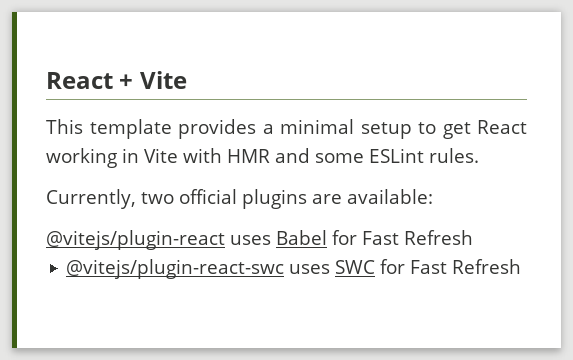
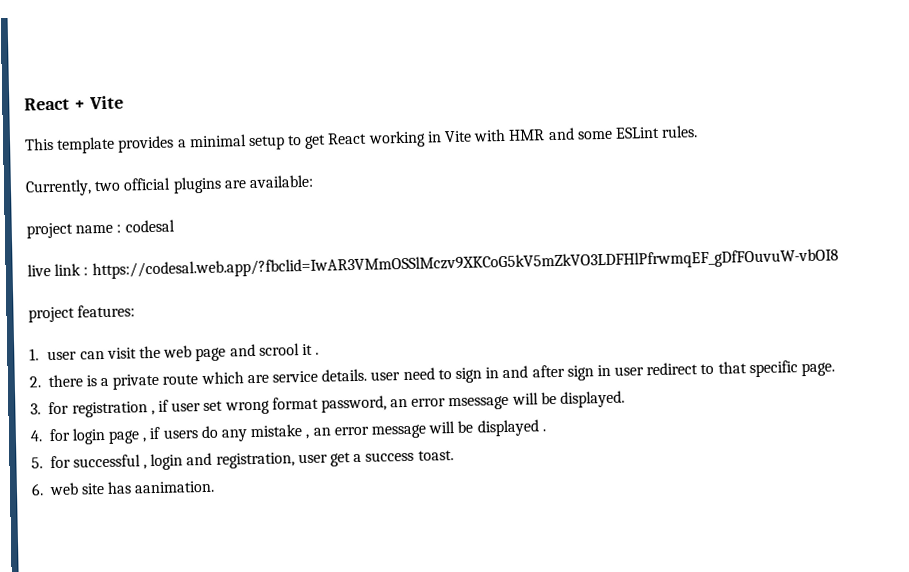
[46,230,473,250] [66,259,522,279] @vitejs/plugin-react uses Babel for Fast Refresh // @vitejs/plugin-react-swc uses SWC for Fast Refresh -> [26,219,175,239] [27,248,839,280] [28,304,136,323] [29,343,320,362] [29,360,836,390] [30,390,626,418] [30,419,546,445] [31,450,454,471] [31,480,216,496] project name : codesal // live link : https://codesal.web.app/?fbclid=IwAR3VMmOSSlMczv9XKCoG5kV5mZkVO3LDFHlPfrwmqEF_gDfFOuvuW-vbOI8 // project features: // 1. user can visit the web page and scrool it . // 2. there is a private route which are service details. user need to sign in and after sign in user redirect to that specific page. // 3. for registration , if user set wrong format password, an error msessage will be displayed. // 4. for login page , if users do any mistake , an error message will be displayed . // 5. for successful , login and registration, user get a success toast. // 6. web site has aanimation.

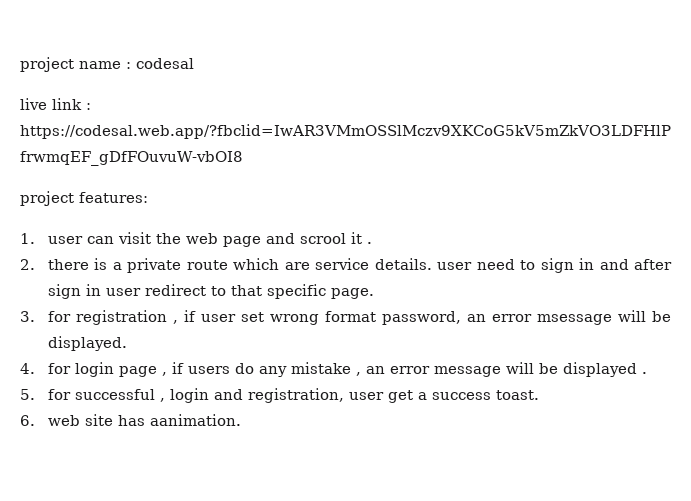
[24,95,124,111] [24,125,699,154] [25,174,313,197] React + Vite // This template provides a minimal setup to get React working in Vite with HMR and some ESLint rules. // Currently, two official plugins are available: // -> (20, 64) none

